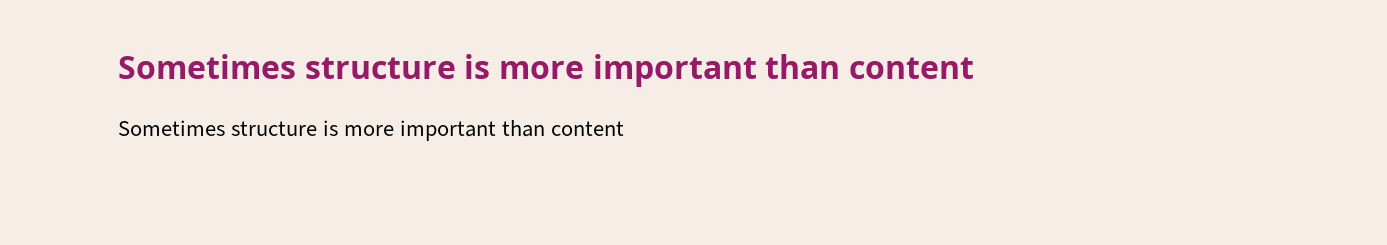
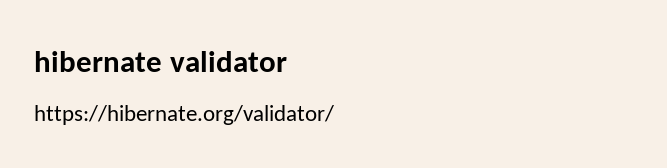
[118,54,974,87] [118,120,625,141] Sometimes structure is more important than content // Sometimes structure is more important than content -> [34,51,288,72] [34,105,334,125] hibernate validator // https://hibernate.org/validator/

